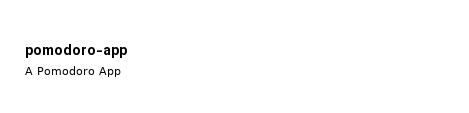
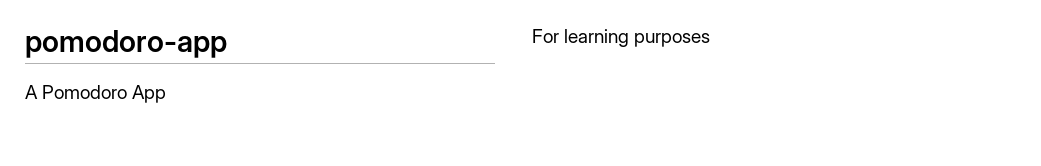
(121, 72) none -> [532,29,711,47] // For learning purposes

